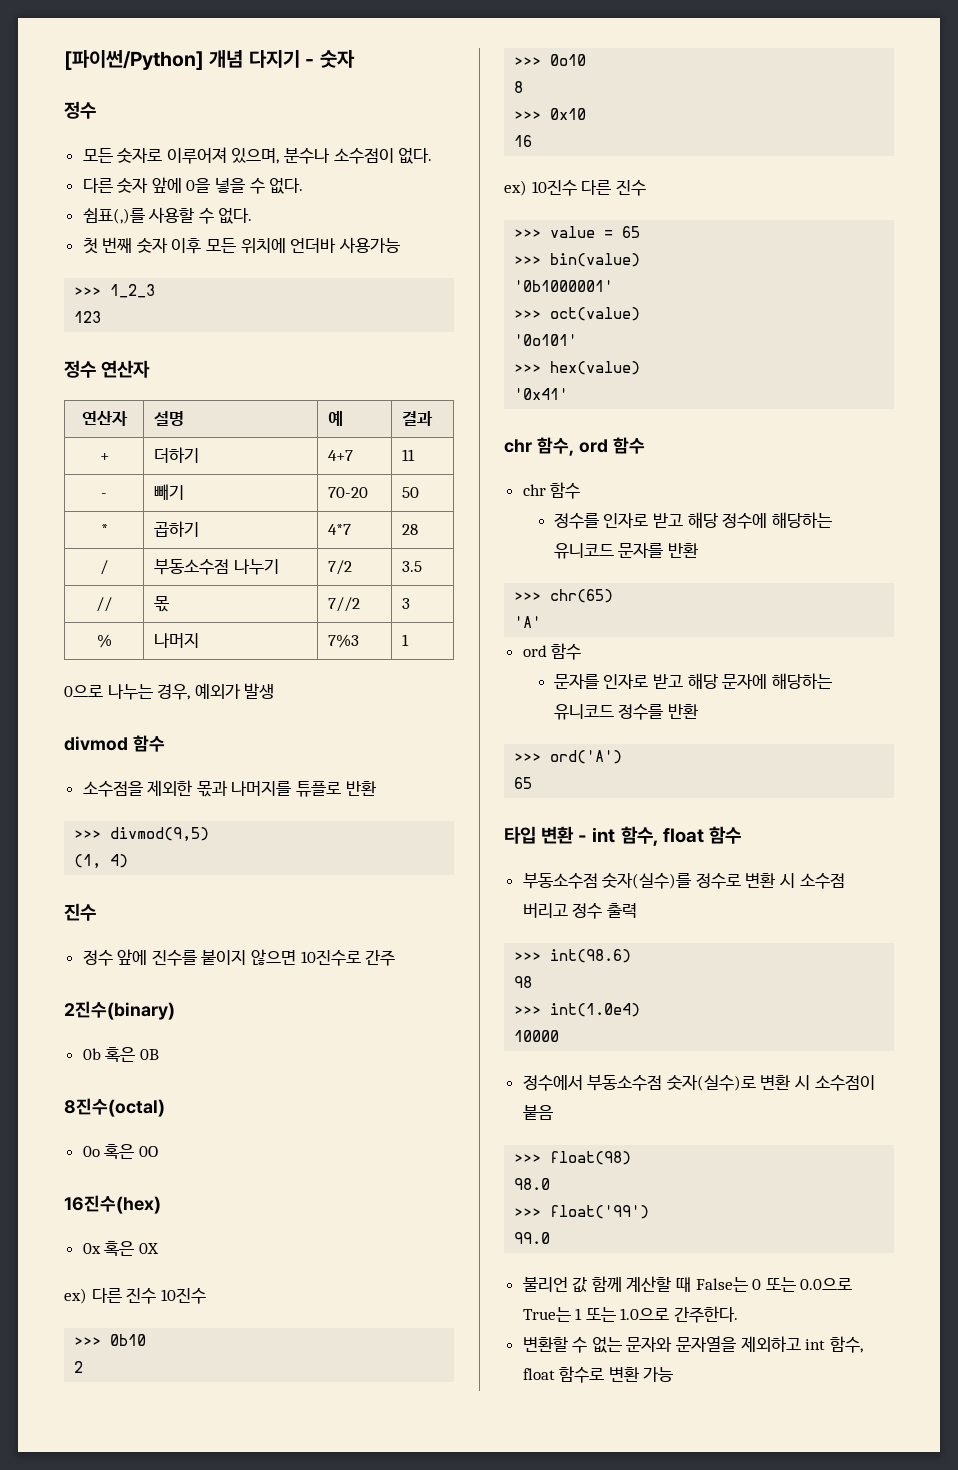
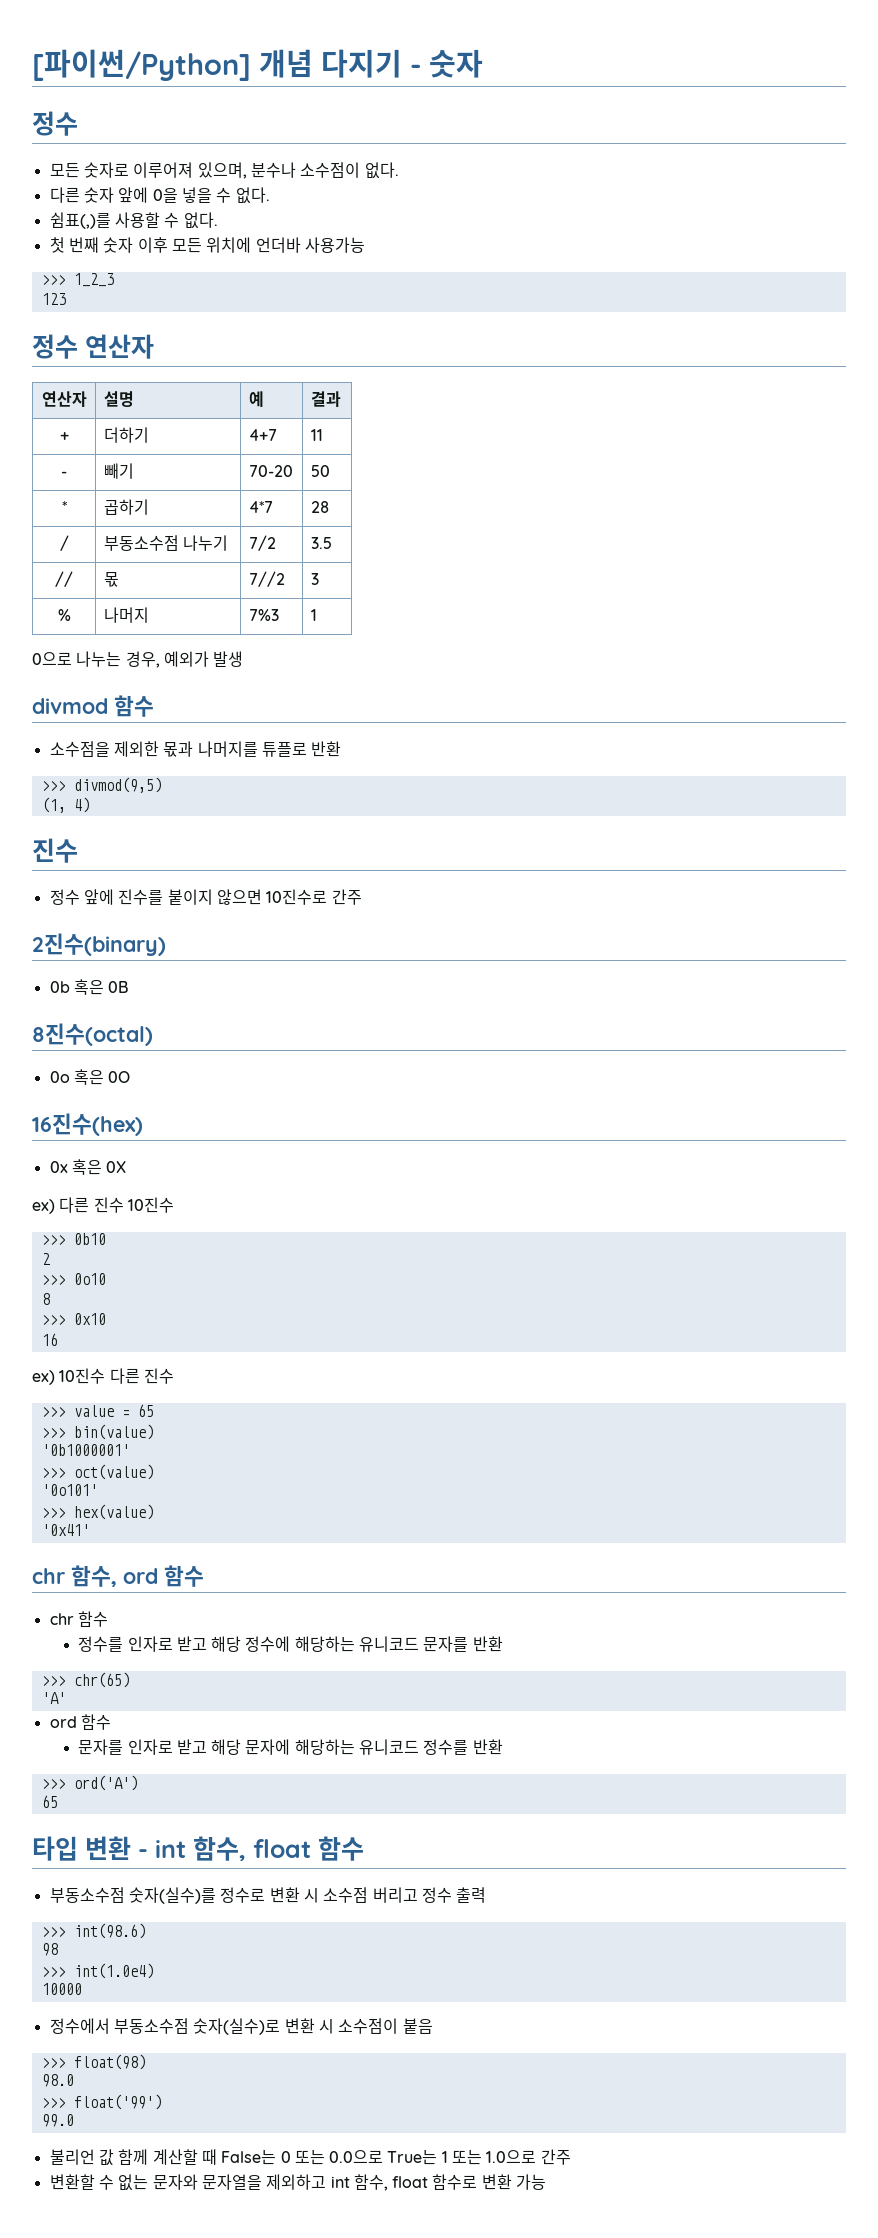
[674,1306,739,1323] 간주한다. -> [540,2149,571,2165] 간주

